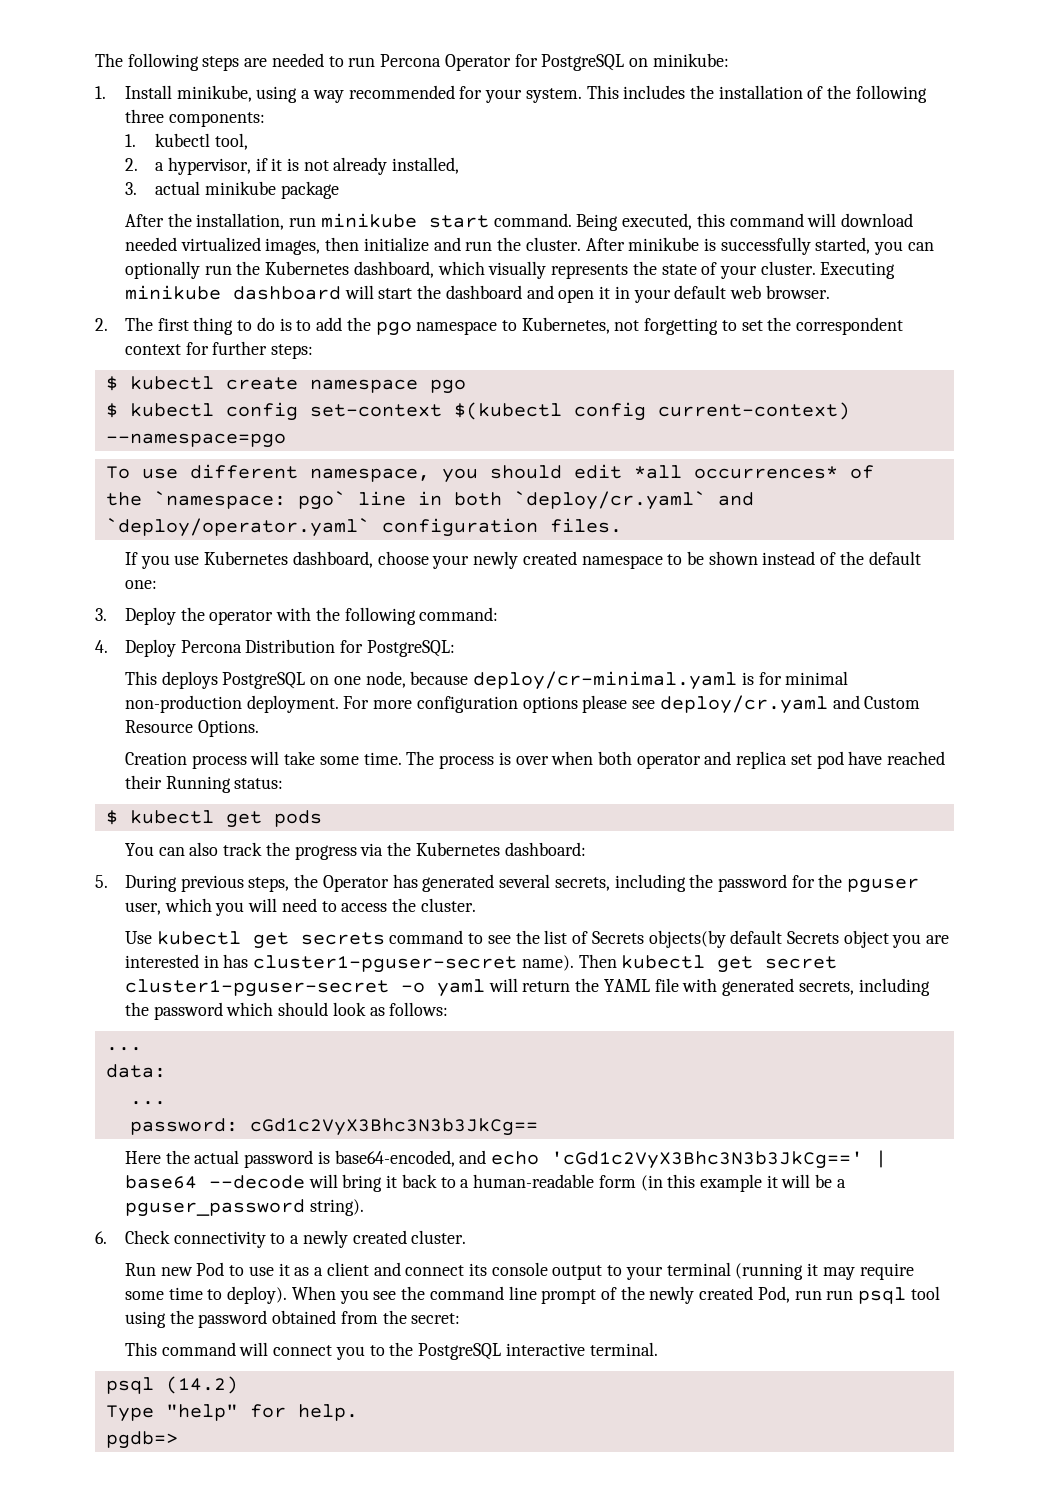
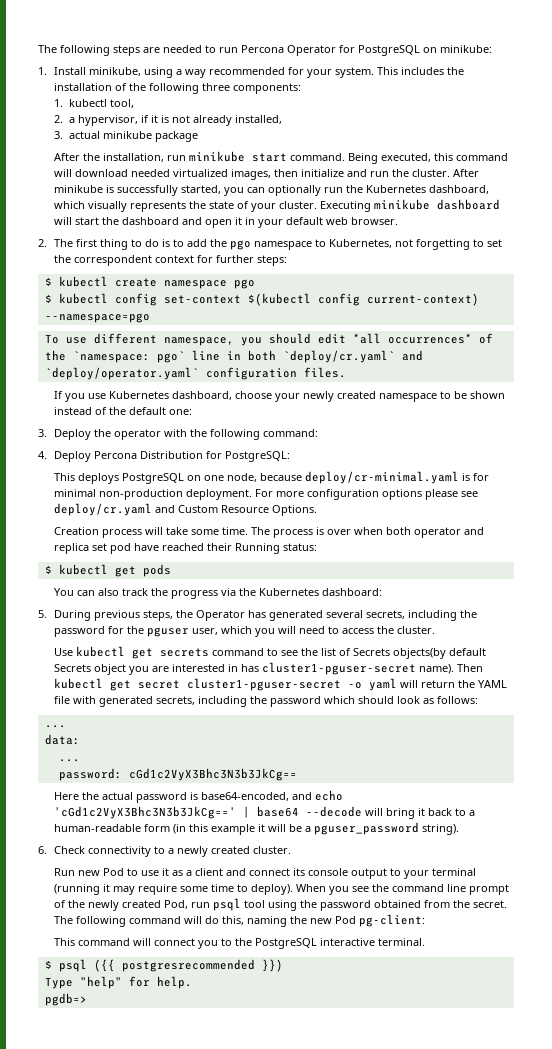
[826,1290,854,1300] run -> (210, 905) none
[411,1313,461,1324] secret: -> [472,900,507,908] [53,914,425,927] secret. The following command will do this, naming the new Pod pg-client:
[105,1376,238,1394] psql (14.2) -> [44,959,283,972] $ psql ({{ postgresrecommended }})

